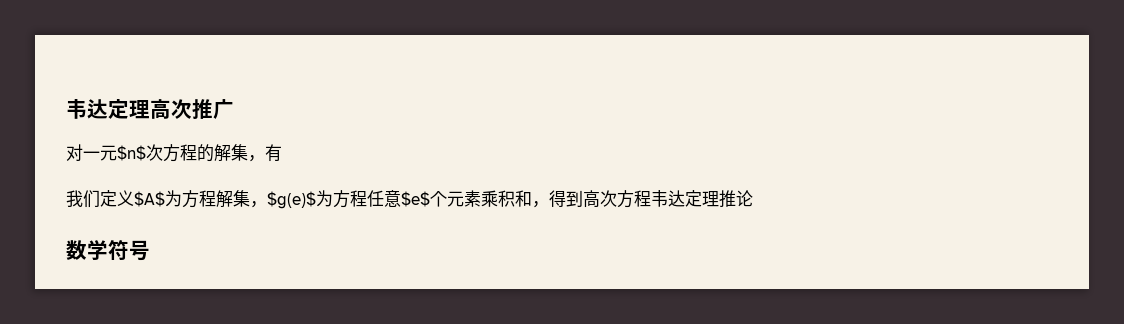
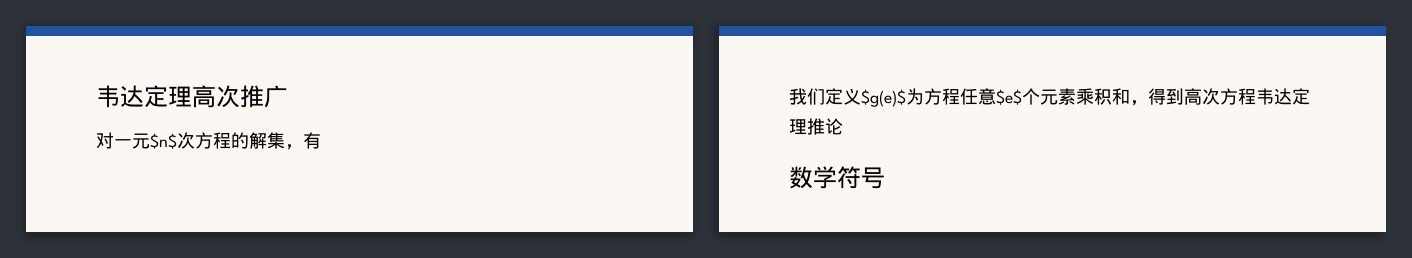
[134,190,267,208] $A$为方程解集， -> (861, 96) none

